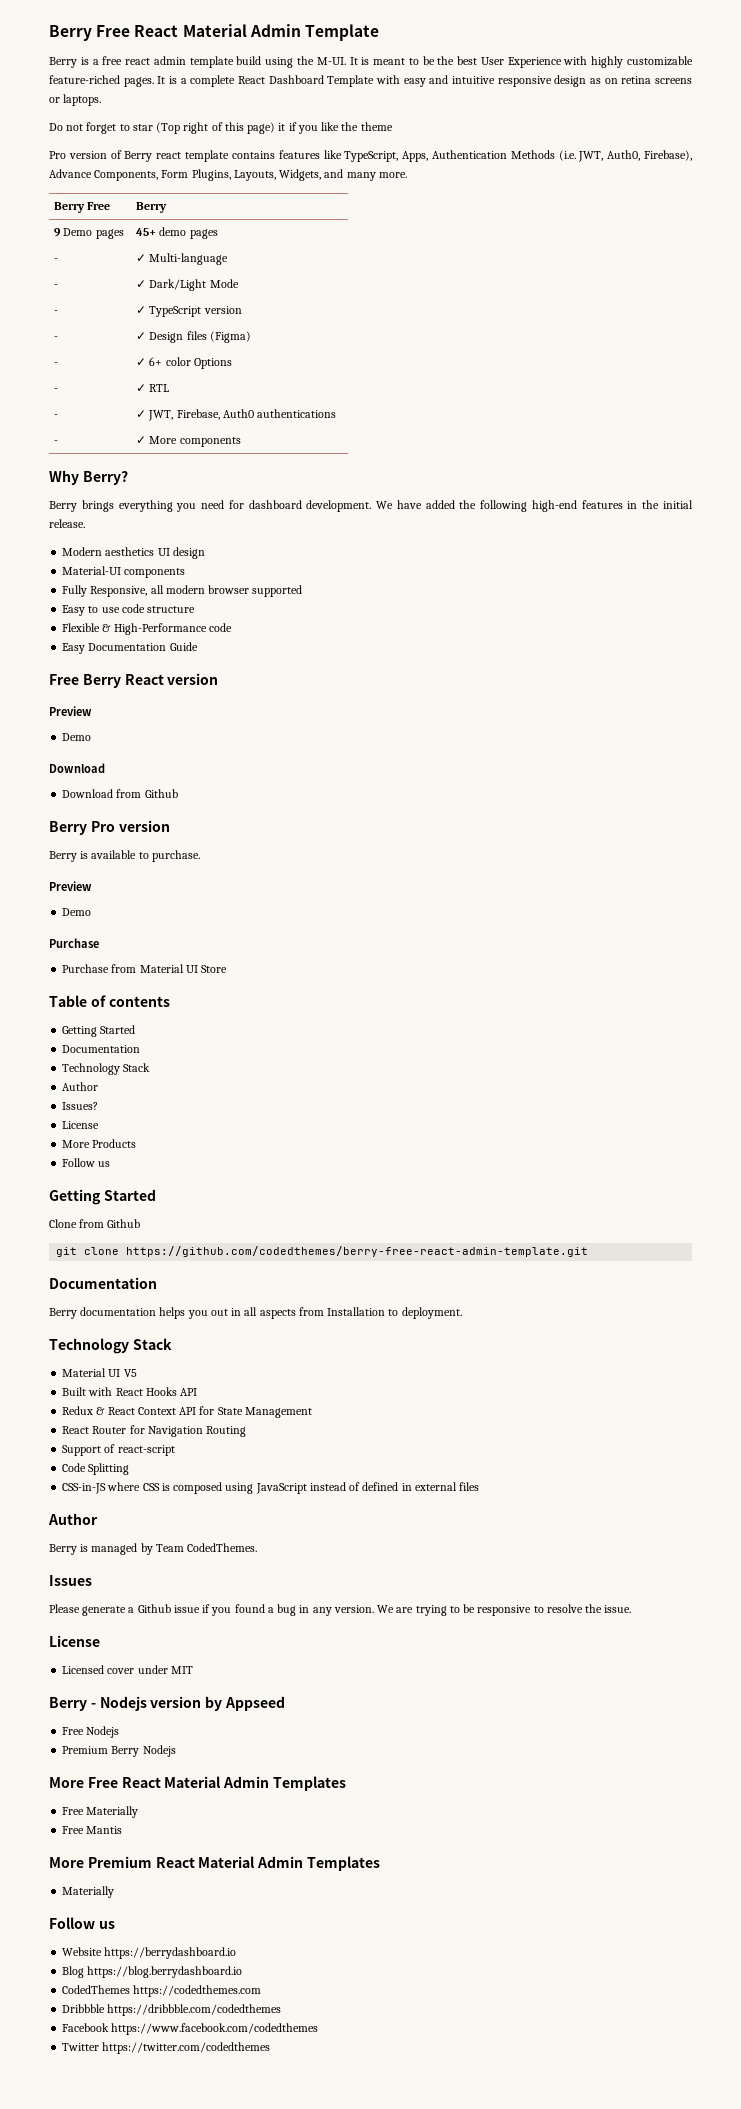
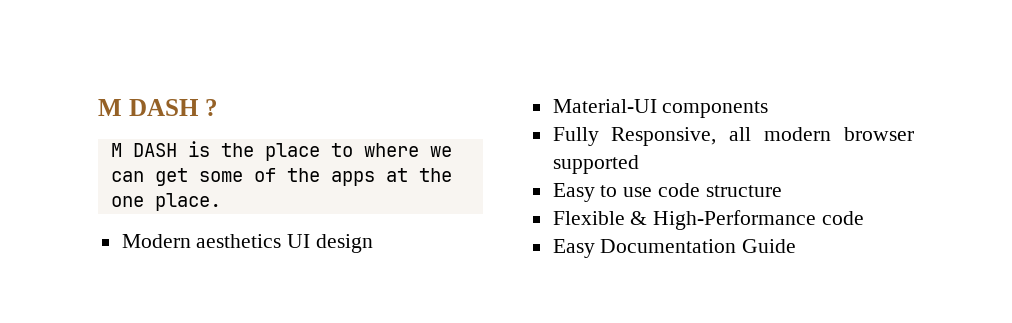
[49,24,379,41] [49,56,693,68] [49,75,692,87] [49,94,102,106] [49,122,393,134] [49,150,692,162] [49,169,407,181] [54,202,111,213] [136,202,168,213] [54,228,124,239] [136,227,218,239] [54,258,59,262] [136,253,229,265] [54,284,59,288] [136,279,239,291] [54,310,59,314] [136,306,242,317] [54,336,59,340] [136,331,251,343] [54,362,59,366] [136,357,232,369] [54,388,59,392] [136,384,170,392] [54,414,59,418] [136,409,337,421] [54,440,59,444] [136,436,241,447] [49,470,128,485] [49,500,693,512] [49,519,85,528] Berry Free React Material Admin Template // Berry is a free react admin template build using the M-UI. It is meant to be the best User Experience with highly customizable feature-riched pages. It is a complete React Dashboard Template with easy and intuitive responsive design as on retina screens or laptops. // Do not forget to star (Top right of this page) it if you like the theme // Pro version of Berry react template contains features like TypeScript, Apps, Authentication Methods (i.e. JWT, Auth0, Firebase), Advance Components, Form Plugins, Layouts, Widgets, and many more. // Berry Free | Berry // 9 Demo pages | 45+ demo pages // - | ✓ Multi-language // - | ✓ Dark/Light Mode // - | ✓ TypeScript version // - | ✓ Design files (Figma) // - | ✓ 6+ color Options // - | ✓ RTL // - | ✓ JWT, Firebase, Auth0 authentications // - | ✓ More components // Why Berry? // Berry brings everything you need for dashboard development. We have added the following high-end features in the initial release. -> [98,99,218,116] [110,141,452,161] [110,168,452,186] [110,193,221,211] M DASH ? // M DASH is the place to where we can get some of the apps at the one place.
[49,673,219,688] [49,706,92,716] [62,733,92,741] [49,763,105,773] [62,789,178,798] [49,820,170,835] [49,850,200,862] [49,881,92,891] [62,908,92,916] [49,938,99,948] [62,964,228,973] [49,995,170,1007] [62,1025,136,1037] [62,1045,141,1053] [62,1063,151,1075] [62,1082,99,1091] [62,1102,99,1110] [62,1121,100,1129] [62,1139,137,1148] [62,1158,111,1167] [49,1189,156,1205] [49,1219,141,1228] [56,1246,589,1257] [49,1277,157,1289] [49,1307,462,1319] [49,1338,172,1354] [62,1368,137,1377] [62,1387,198,1396] [62,1406,312,1418] [62,1425,247,1437] [62,1444,175,1456] [62,1463,130,1475] [62,1482,480,1494] [48,1513,98,1525] [49,1543,258,1555] [49,1575,92,1586] [49,1604,632,1616] [49,1635,100,1647] [62,1665,193,1674] [49,1696,285,1711] [62,1726,120,1738] [62,1745,176,1757] [49,1776,346,1791] [62,1806,139,1818] [62,1826,123,1834] [49,1856,380,1871] [62,1886,115,1898] [49,1917,115,1929] [62,1947,237,1959] [62,1966,243,1978] [62,1985,262,1997] [62,2004,282,2016] [62,2023,319,2035] [62,2042,271,2054] // Free Berry React version // Preview // Demo // Download // Download from Github // Berry Pro version // Berry is available to purchase. // Preview // Demo // Purchase // Purchase from Material UI Store // Table of contents // Getting Started // Documentation // Technology Stack // Author // Issues? // License // More Products // Follow us // Getting Started // Clone from Github // git clone https://github.com/codedthemes/berry-free-react-admin-template.git // Documentation // Berry documentation helps you out in all aspects from Installation to deployment. // Technology Stack // Material UI V5 // Built with React Hooks API // Redux & React Context API for State Management // React Router for Navigation Routing // Support of react-script // Code Splitting // CSS-in-JS where CSS is composed using JavaScript instead of defined in external files // Author // Berry is managed by Team CodedThemes. // Issues // Please generate a Github issue if you found a bug in any version. We are trying to be responsive to resolve the issue. // License // Licensed cover under MIT // Berry - Nodejs version by Appseed // Free Nodejs // Premium Berry Nodejs // More Free React Material Admin Templates // Free Materially // Free Mantis // More Premium React Material Admin Templates // Materially // Follow us // Website https://berrydashboard.io // Blog https://blog.berrydashboard.io // CodedThemes https://codedthemes.com // Dribbble https://dribbble.com/codedthemes // Facebook https://www.facebook.com/codedthemes // Twitter https://twitter.com/codedthemes -> (797, 246) none

